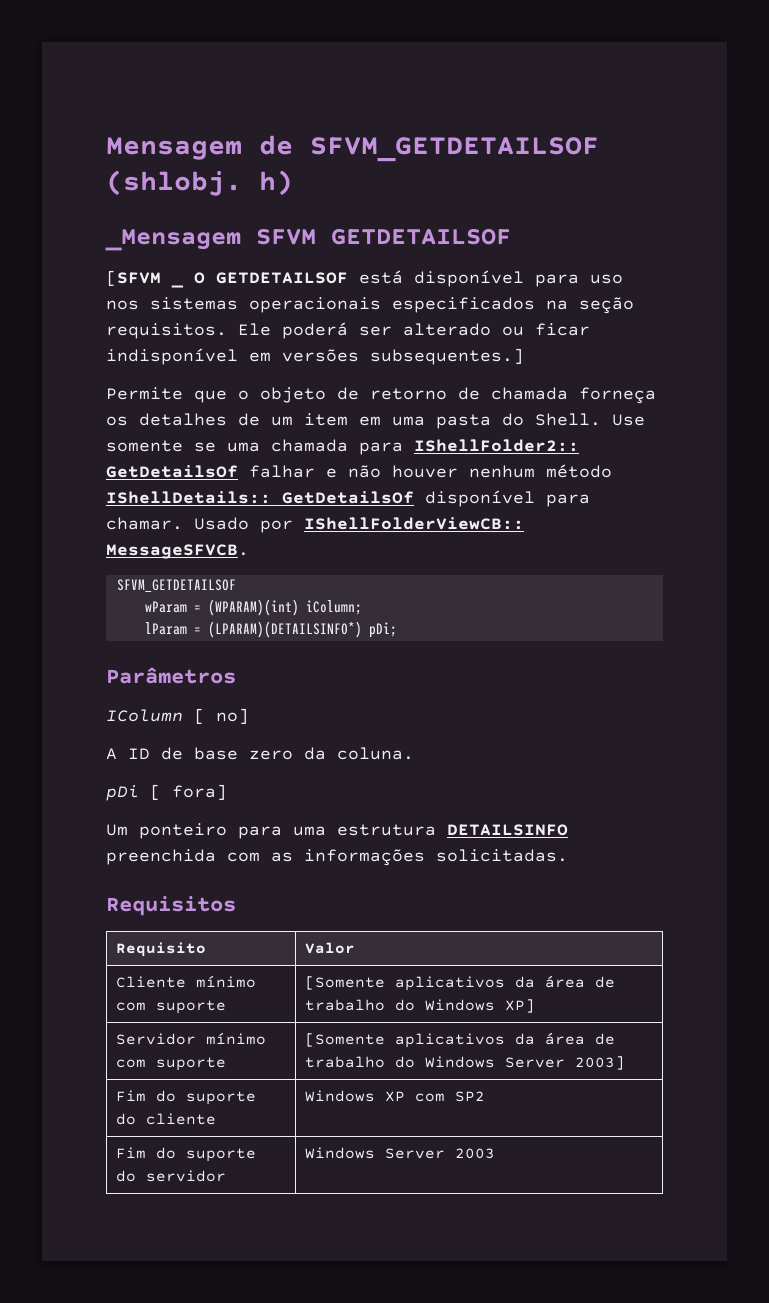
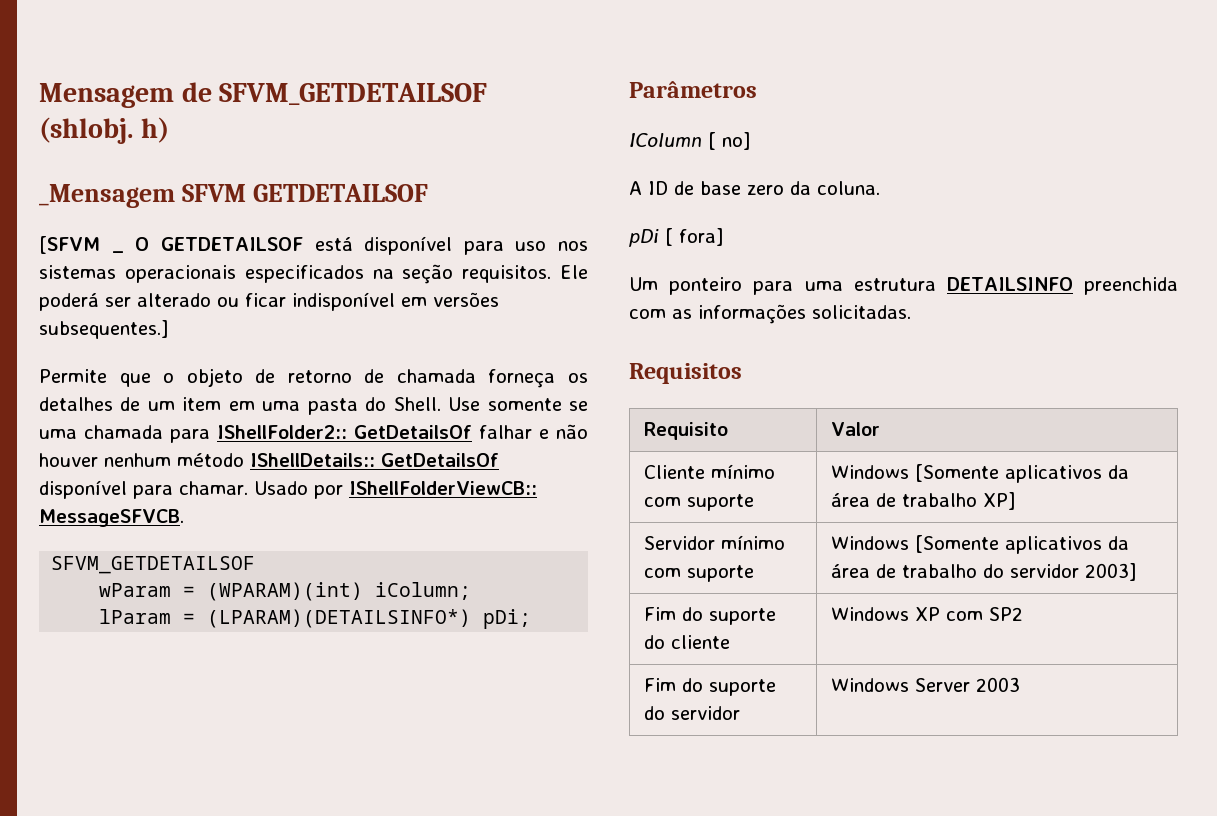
[305,975,616,991] [305,999,536,1013] [116,1032,267,1045] [116,1057,227,1071] [305,1032,616,1048] [305,1056,566,1068] [Somente aplicativos da área de trabalho do Windows XP] // Servidor mínimo com suporte | [Somente aplicativos da área de trabalho do Windows Server -> [830,464,1129,483] [830,492,1016,510] [643,535,785,550] [643,565,754,582] [830,535,1129,554] [830,564,1079,578] Windows [Somente aplicativos da área de trabalho XP] // Servidor mínimo com suporte | Windows [Somente aplicativos da área de trabalho do servidor

